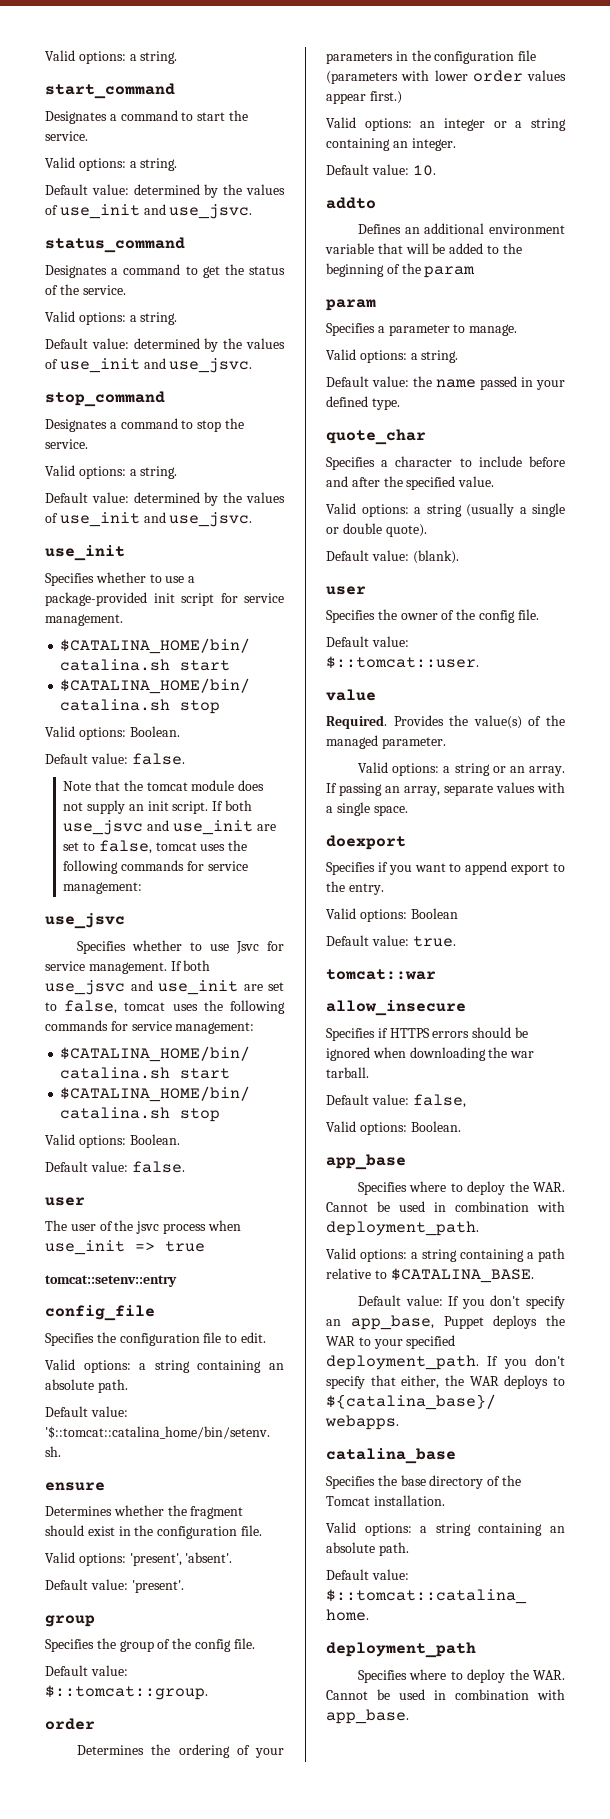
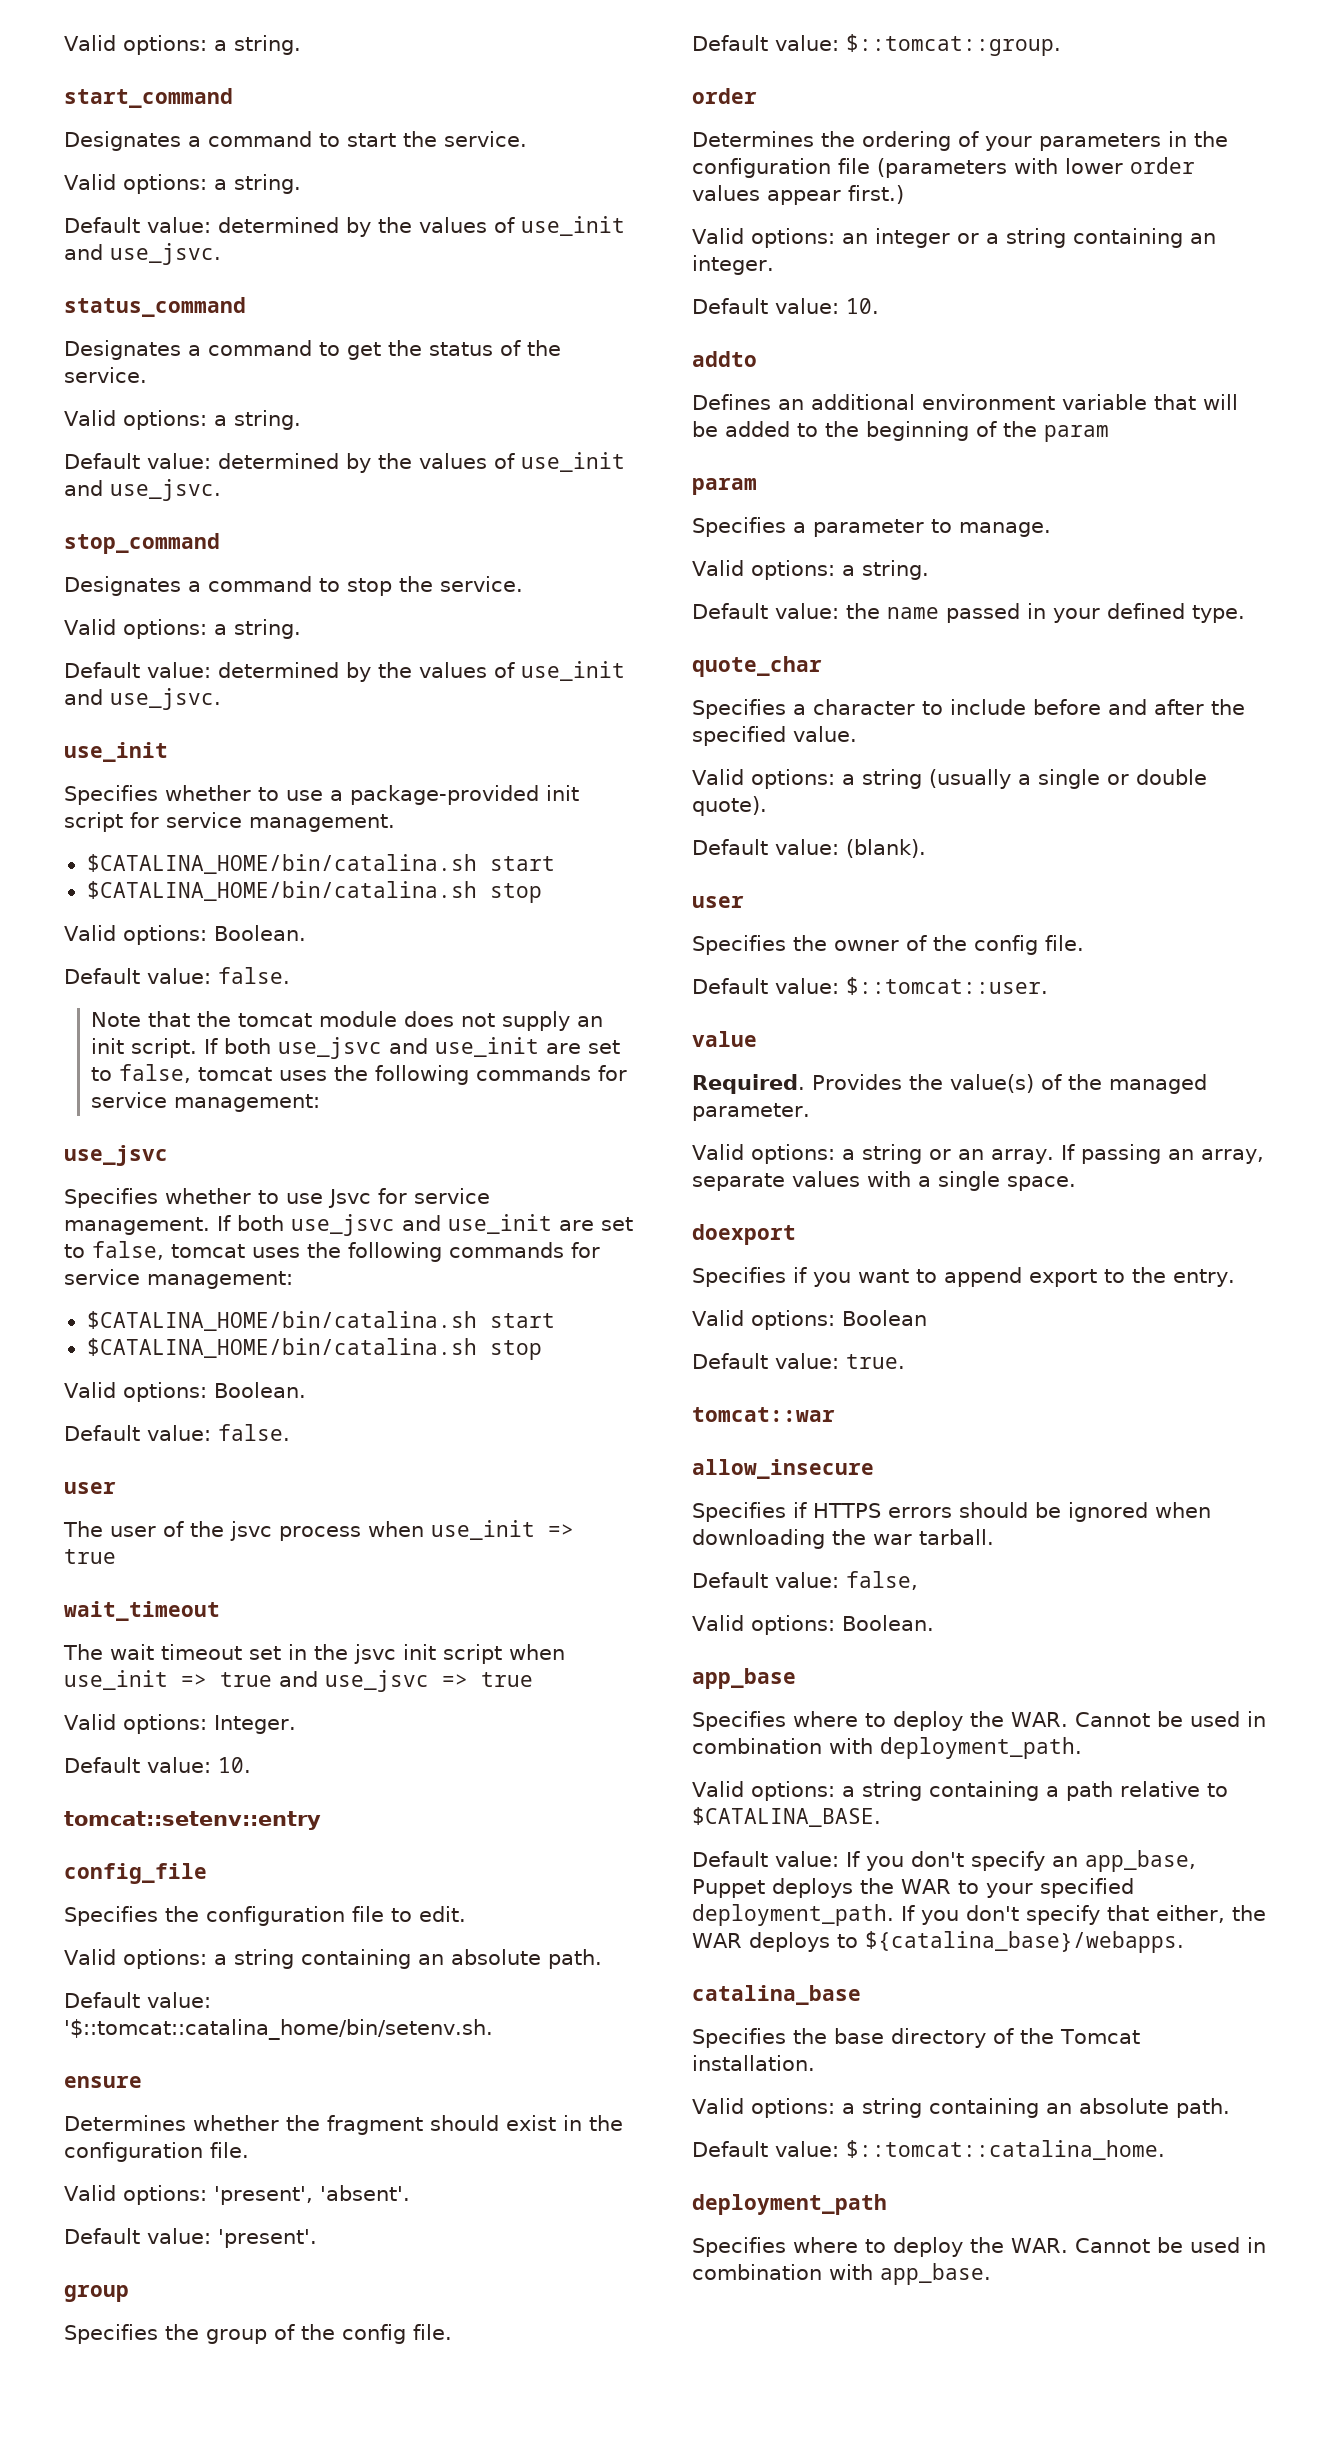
(205, 1246) none -> [64,1601,220,1621] [63,1644,565,1664] [64,1670,533,1692] [64,1714,296,1734] [64,1757,251,1773] // wait_timeout // The wait timeout set in the jsvc init script when use_init => true and use_jsvc => true // Valid options: Integer. // Default value: 10.

